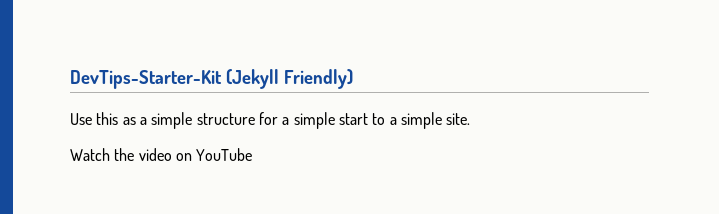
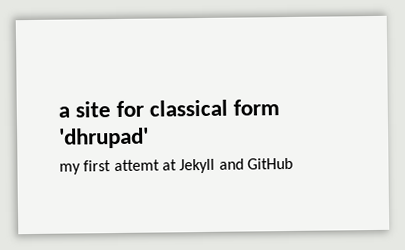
[70,69,353,89] [70,112,471,129] [70,148,253,161] DevTips-Starter-Kit (Jekyll Friendly) // Use this as a simple structure for a simple start to a simple site. // Watch the video on YouTube -> [58,99,281,118] [59,127,149,149] [59,157,293,175] a site for classical form 'dhrupad' // my first attemt at Jekyll and GitHub

